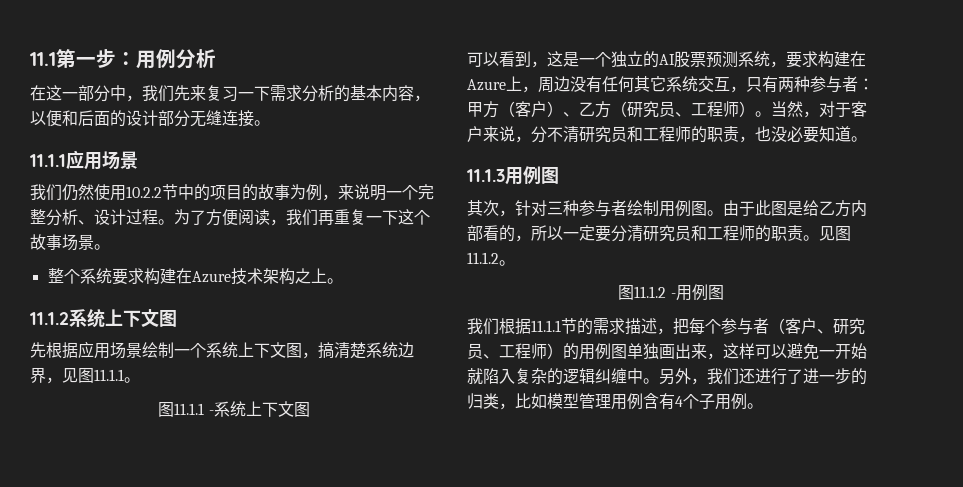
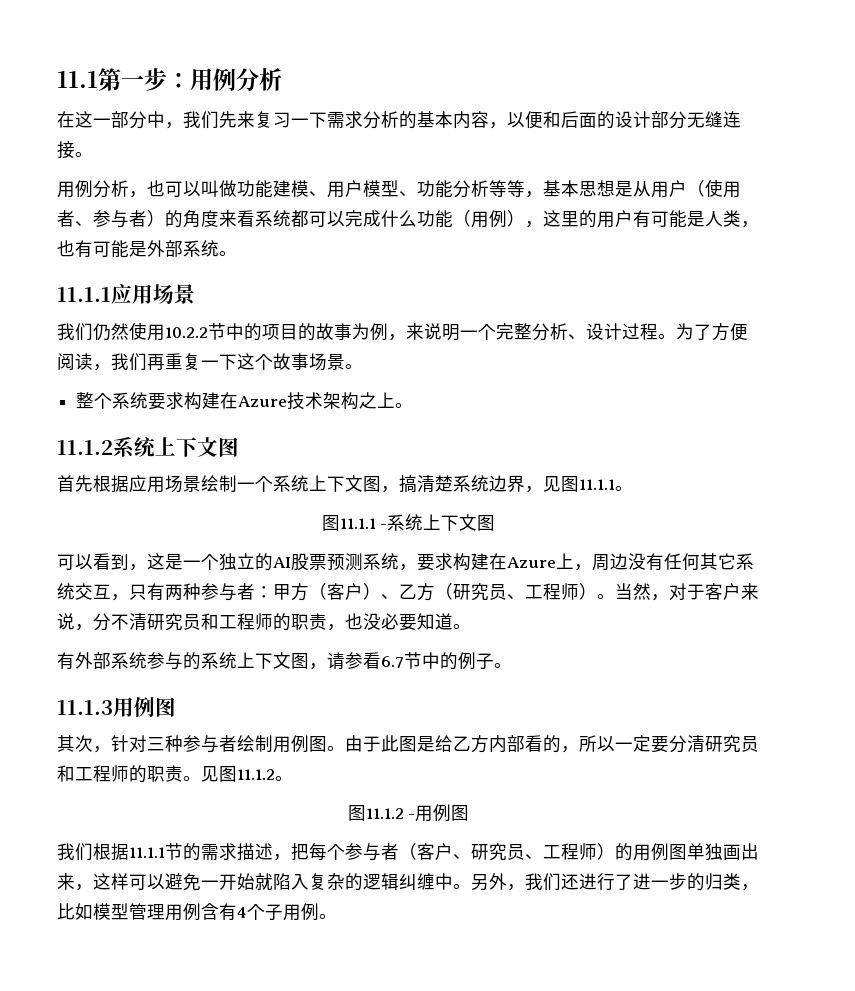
(270, 123) none -> [57,179,741,198] [57,210,759,228] [57,240,237,258] // 用例分析，也可以叫做功能建模、用户模型、功能分析等等，基本思想是从用户（使用者、参与者）的角度来看系统都可以完成什么功能（用例），这里的用户有可能是人类，也有可能是外部系统。
(177, 318) none -> [57,475,75,492] 首
(867, 139) none -> [57,652,512,670] // 有外部系统参与的系统上下文图，请参看6.7节中的例子。

